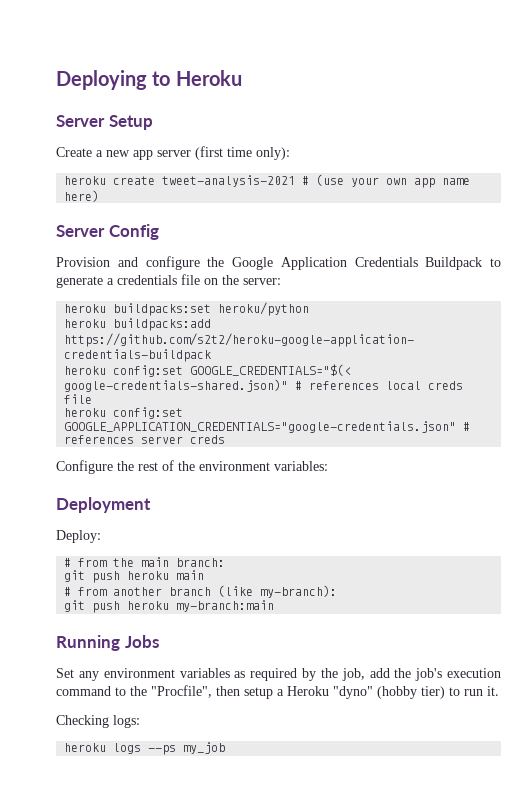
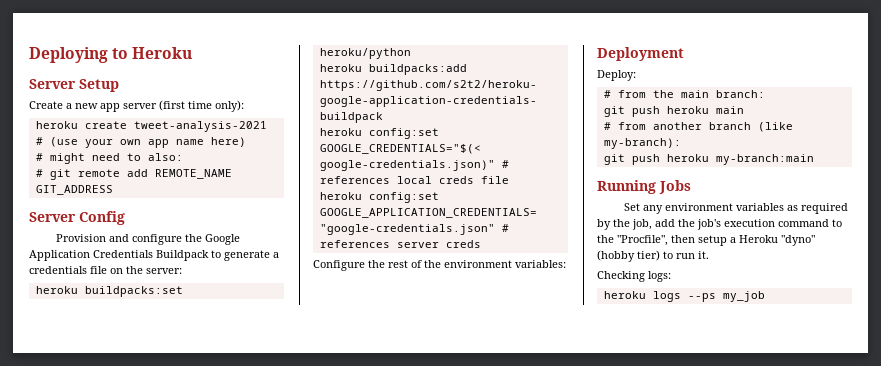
(100, 196) none -> [35,153,183,164] [35,169,232,180] [35,185,113,195] // # might need to also: // # git remote add REMOTE_NAME GIT_ADDRESS
[64,379,289,392] google-credentials-shared.json)" -> [319,160,495,171] google-credentials.json)"

